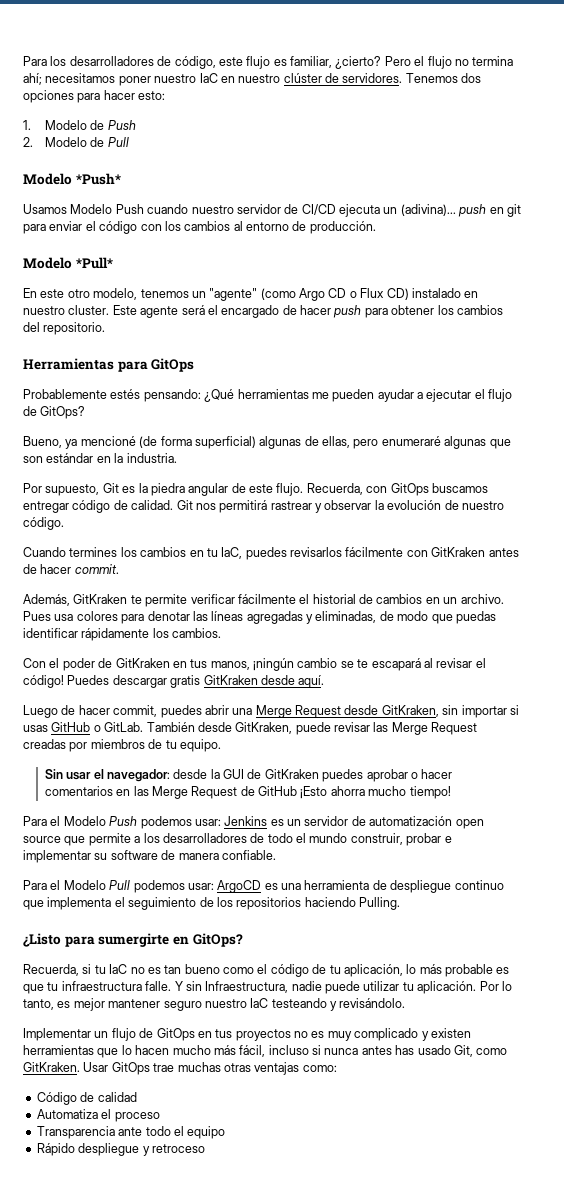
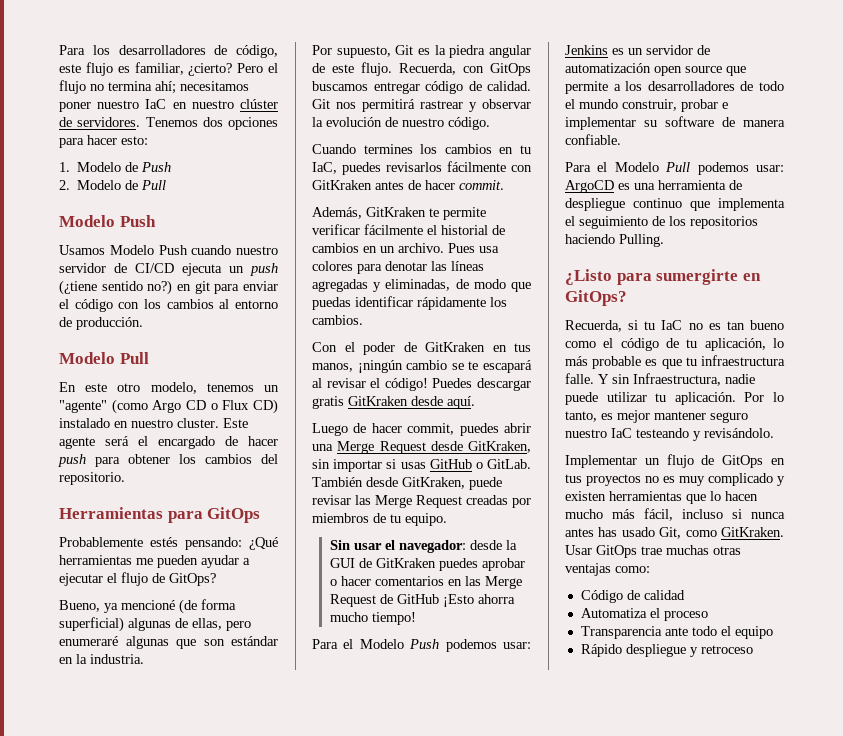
[75,173,121,185] *Push* -> [119,215,156,227] Push
[400,204,487,217] (adivina)... push -> [250,263,278,276] [59,280,173,295] push (¿tiene sentido no?)
[75,257,113,269] *Pull* -> [119,352,149,364] Pull

